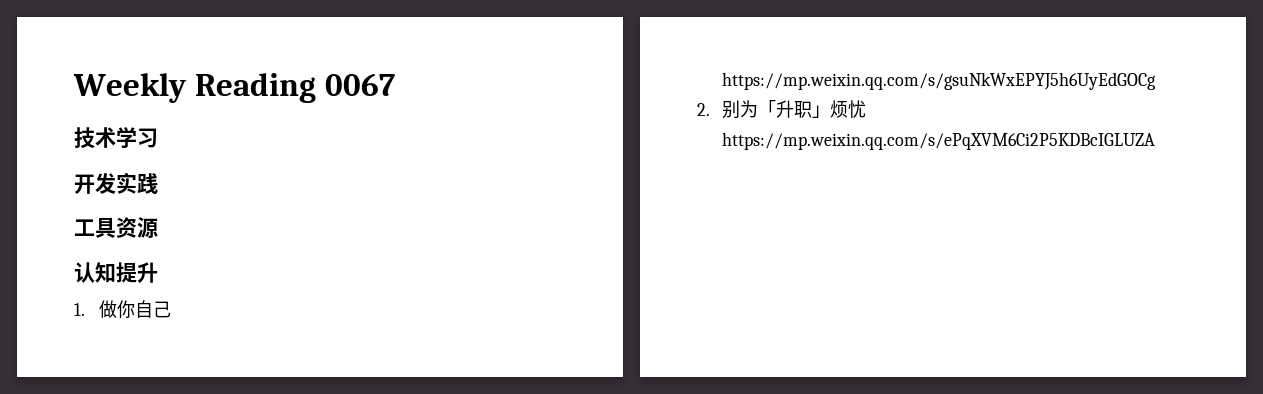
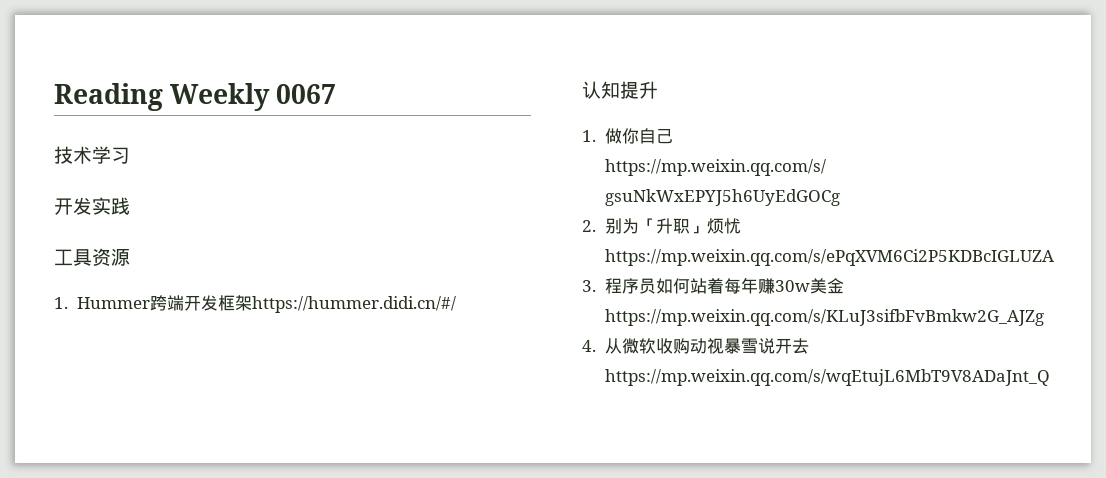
[73,73,316,103] Weekly Reading -> [54,83,271,111] Reading Weekly
(158, 228) none -> [54,295,456,313] // 1. Hummer跨端开发框架https://hummer.didi.cn/#/
(1155, 141) none -> [582,277,844,294] [604,309,1044,326] [582,338,809,354] [604,369,1050,386] // 3.程序员如何站着每年赚30w美金https://mp.weixin.qq.com/s/KLuJ3sifbFvBmkw2G_AJZg // 4.从微软收购动视暴雪说开去https://mp.weixin.qq.com/s/wqEtujL6MbT9V8ADaJnt_Q

